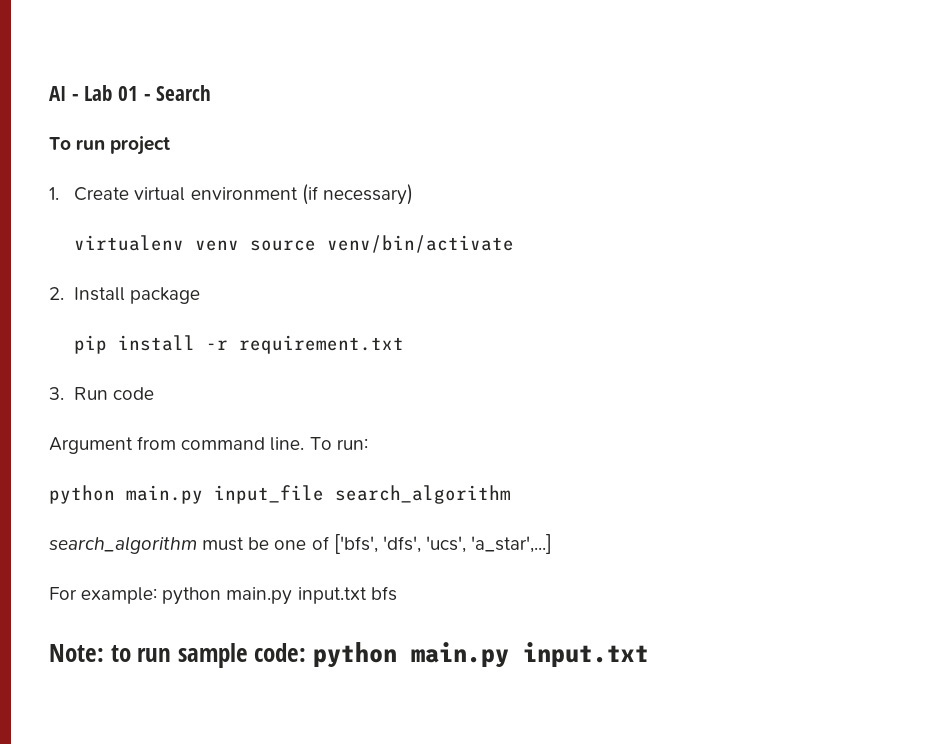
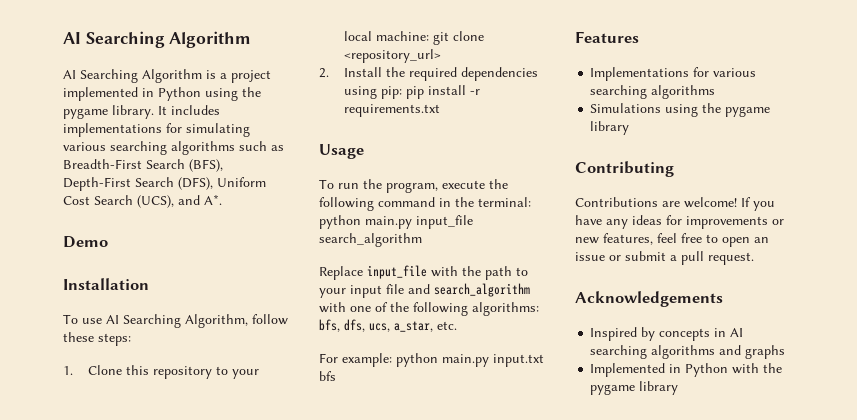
[49,85,212,101] [49,136,171,155] [49,184,413,205] [74,235,515,253] [49,287,201,304] [74,335,405,354] [49,387,155,400] [49,436,368,454] [49,485,511,504] [49,534,553,554] AI - Lab 01 - Search // To run project // 1. Create virtual environment (if necessary) // virtualenv venv source venv/bin/activate // 2. Install package // pip install -r requirement.txt // 3. Run code // Argument from command line. To run: // python main.py input_file search_algorithm // search_algorithm must be one of ['bfs', 'dfs', 'ucs', 'a_star',...] -> [63,31,252,48] [63,69,271,83] [63,87,261,101] [63,105,220,119] [63,123,250,137] [63,141,284,155] [63,159,223,172] [63,177,266,191] [63,194,222,208] [63,236,108,248] [63,278,149,290] [63,314,288,328] [63,332,131,346] [63,365,259,379] [343,31,484,45] [343,49,441,63] [319,67,538,81] [343,85,480,99] [343,104,440,117] [319,144,364,159] [319,179,508,193] [319,197,531,211] [319,215,473,229] [319,233,422,247] [319,265,528,280] [319,283,530,298] [319,302,539,316] [319,319,457,332] AI Searching Algorithm // AI Searching Algorithm is a project implemented in Python using the pygame library. It includes implementations for simulating various searching algorithms such as Breadth-First Search (BFS), Depth-First Search (DFS), Uniform Cost Search (UCS), and A*. // Demo // Installation // To use AI Searching Algorithm, follow these steps: // 1. Clone this repository to your local machine: git clone <repository_url> // 2. Install the required dependencies using pip: pip install -r requirements.txt // Usage // To run the program, execute the following command in the terminal: python main.py input_file search_algorithm // Replace input_file with the path to your input file and search_algorithm with one of the following algorithms: bfs, dfs, ucs, a_star, etc.
[49,642,650,668] Note: to run sample code: python main.py input.txt -> [575,31,639,43] [590,67,757,81] [590,85,716,99] [590,103,771,117] [590,121,630,135] [575,161,674,177] [575,197,775,211] [575,215,784,229] [575,233,769,247] [575,251,754,265] [575,291,723,307] [590,327,744,341] [590,345,786,359] [590,363,783,377] [590,381,679,395] Features // Implementations for various searching algorithms // Simulations using the pygame library // Contributing // Contributions are welcome! If you have any ideas for improvements or new features, feel free to open an issue or submit a pull request. // Acknowledgements // Inspired by concepts in AI searching algorithms and graphs // Implemented in Python with the pygame library

